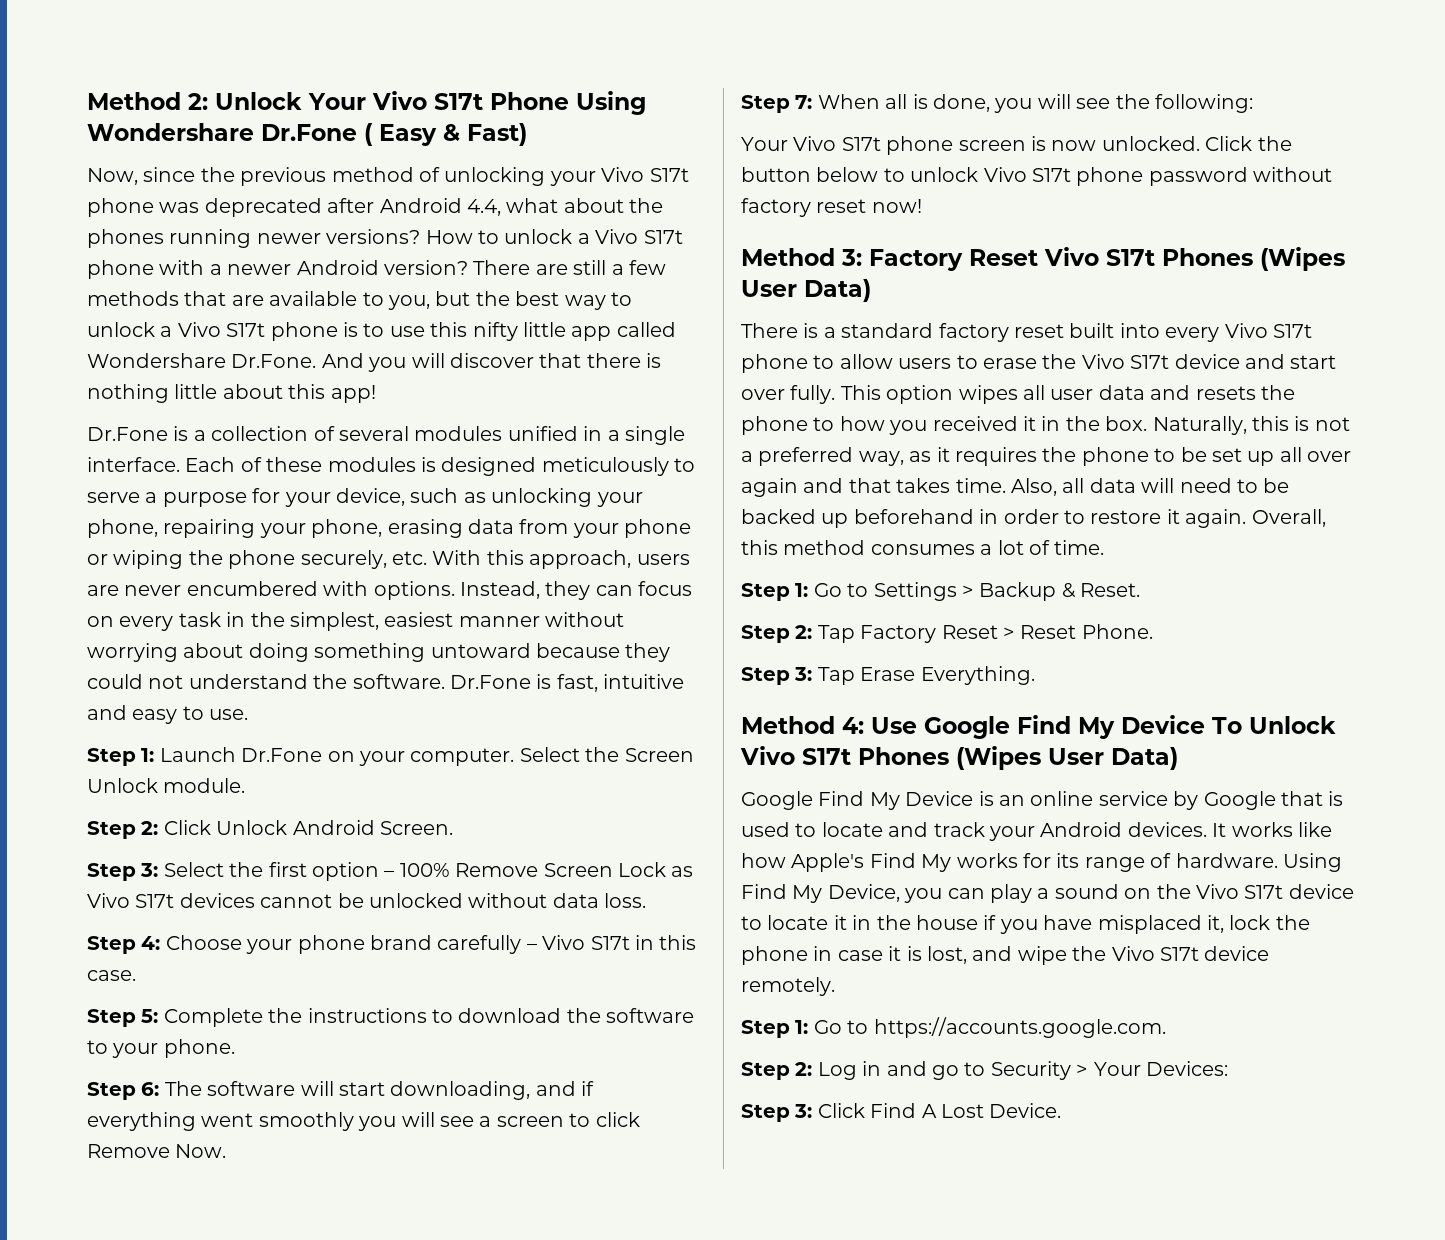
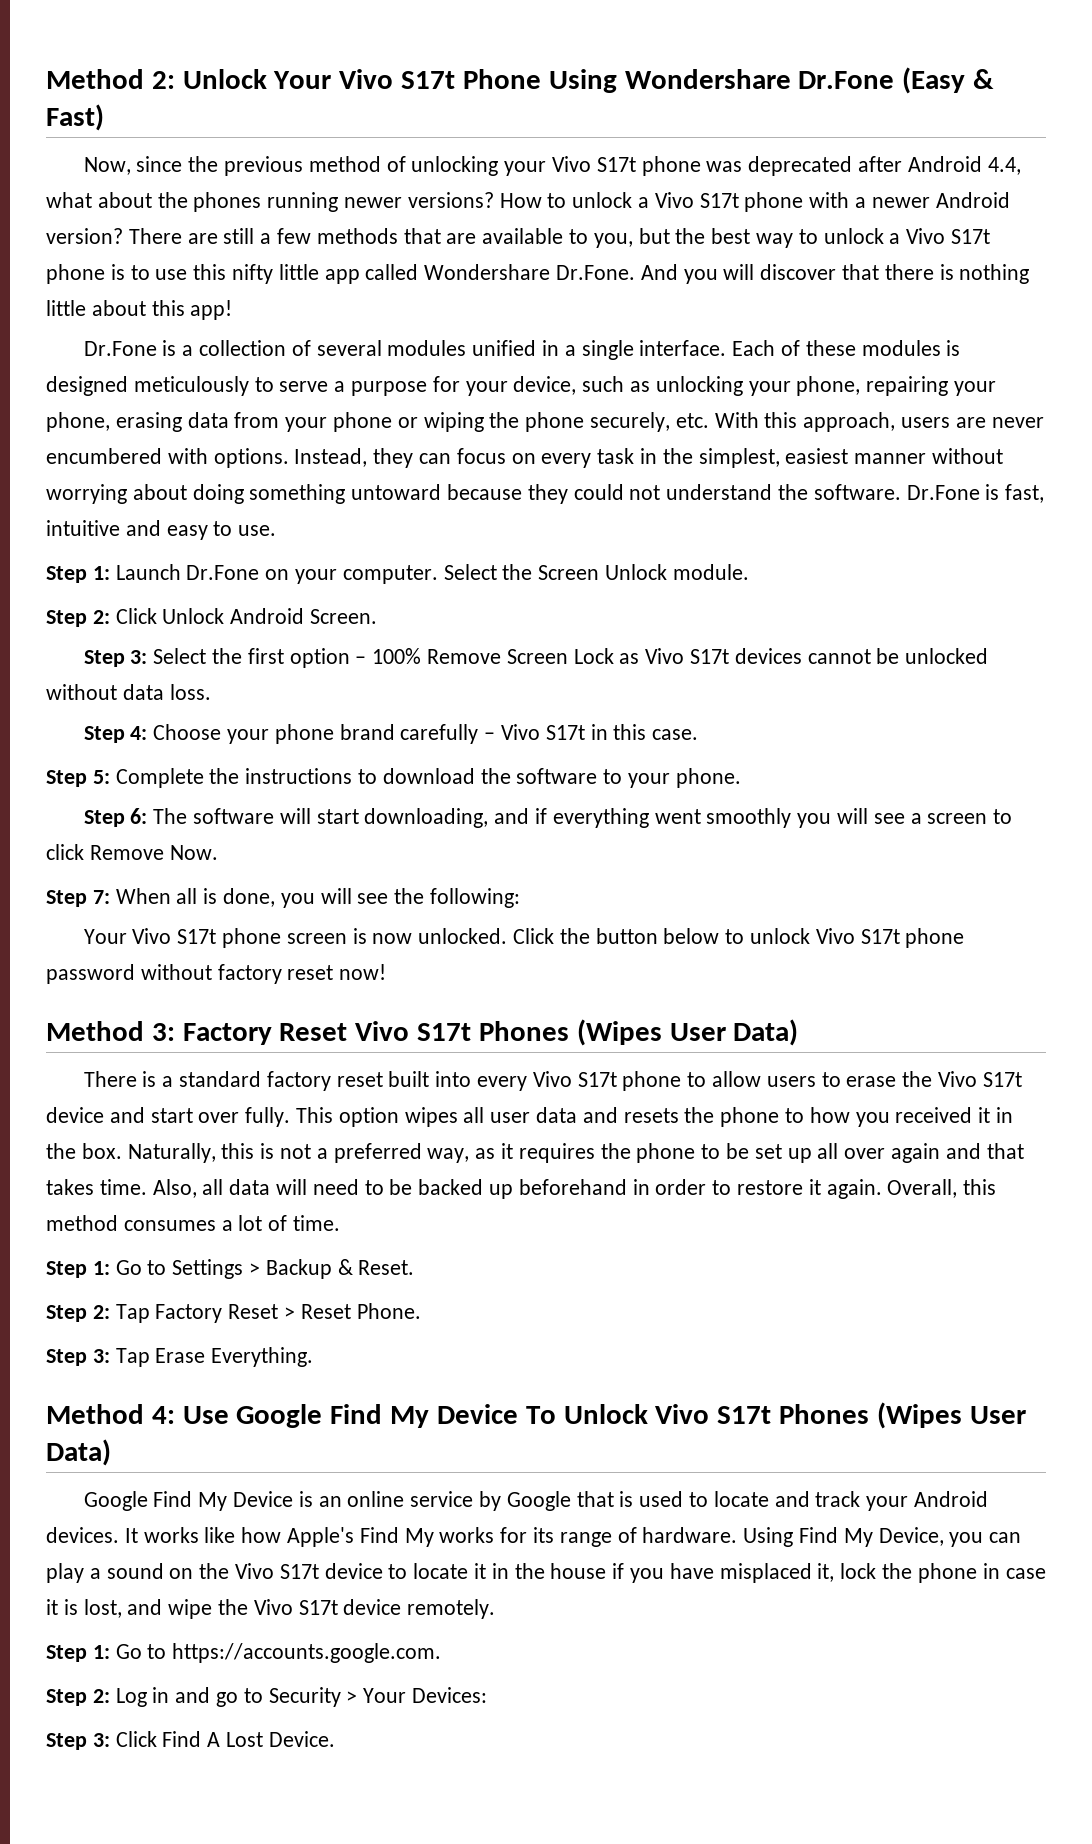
[364,123,437,146] ( Easy -> [902,67,966,94] (Easy

